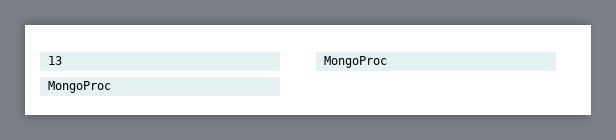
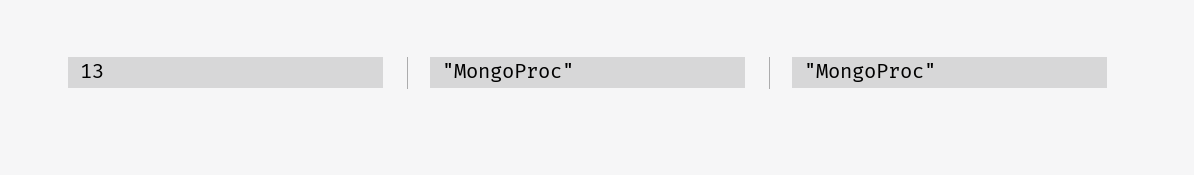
[47,81,111,93] [323,56,387,68] MongoProc // MongoProc -> [442,63,575,82] [804,63,937,82] "MongoProc" // "MongoProc"

